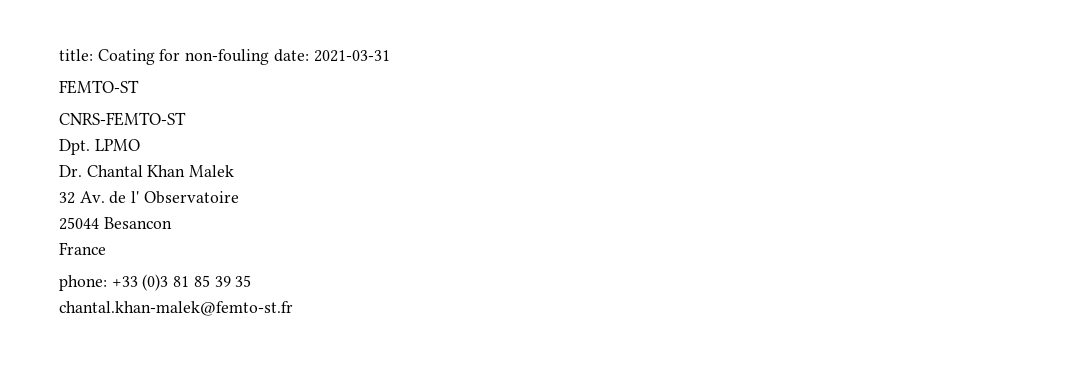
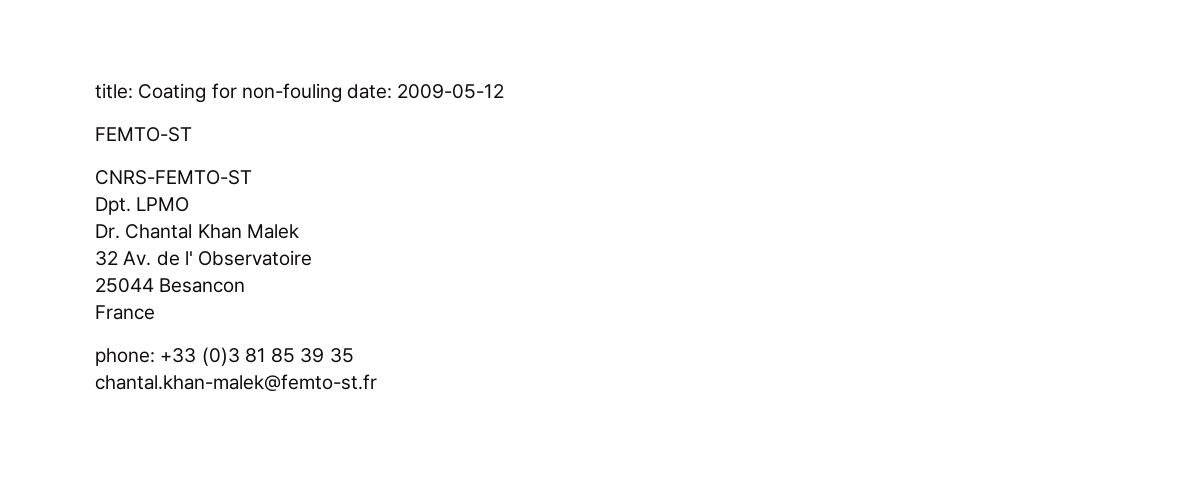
[313,50,390,62] 2021-03-31 -> [397,84,505,99] 2009-05-12

